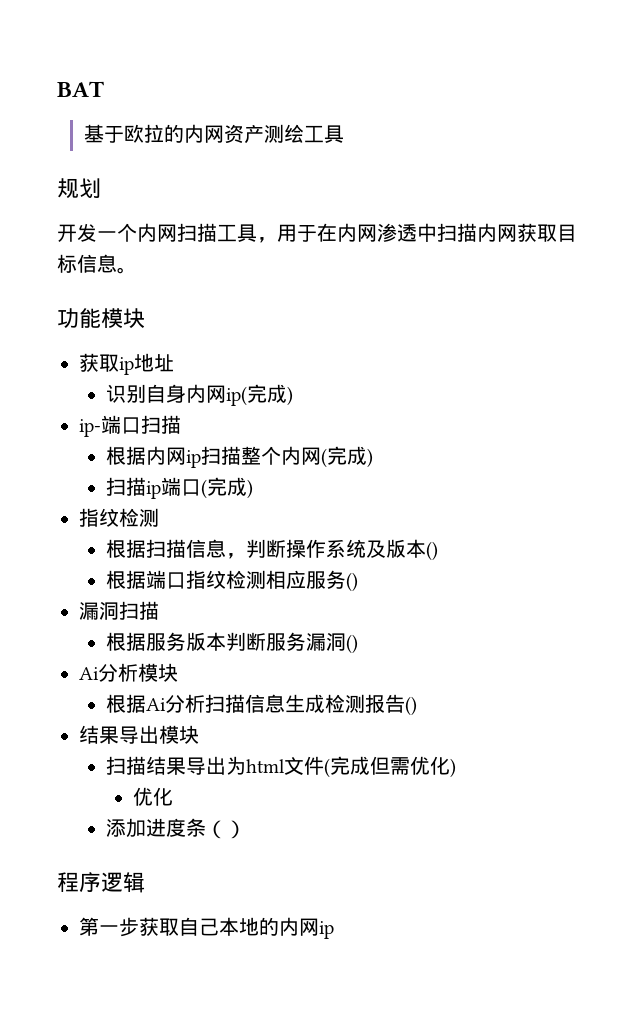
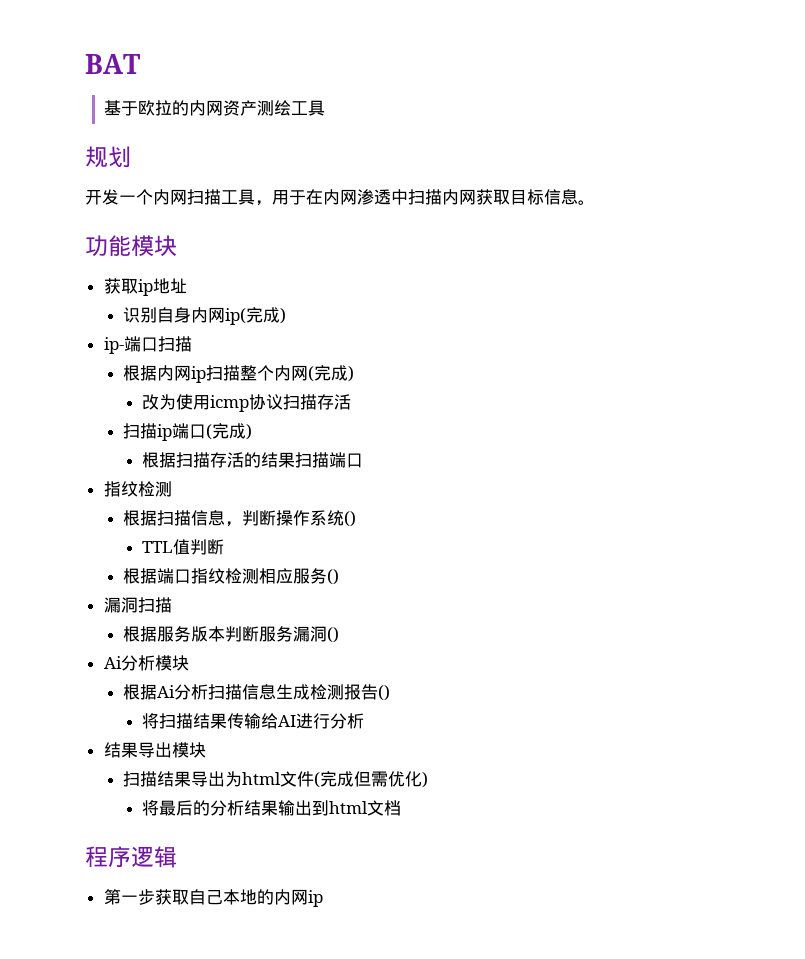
(374, 458) none -> [142,394,352,412] // 改为使用icmp协议扫描存活
(254, 489) none -> [142,452,364,468] // 根据扫描存活的结果扫描端口
[366,539,439,561] 及版本() -> [343,511,356,527] [142,539,225,555] () // TTL值判断
(418, 706) none -> [142,713,365,729] // 将扫描结果传输给AI进行分析
[133,787,174,806] [106,818,247,839] 优化 // 添加进度条（） -> [142,800,402,816] 将最后的分析结果输出到html文档

